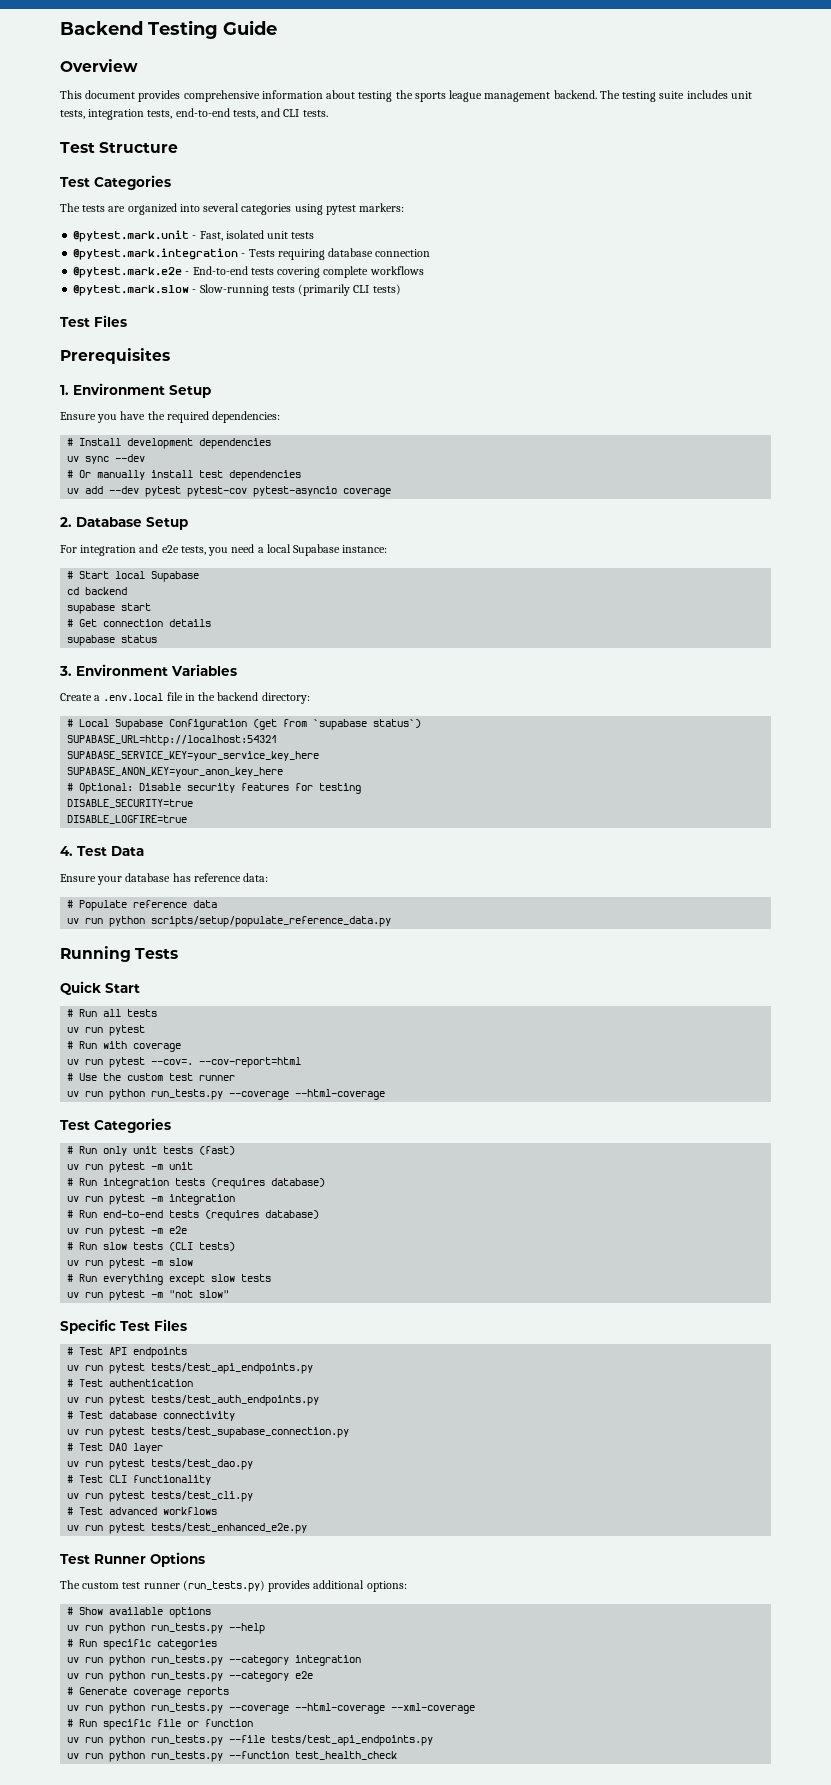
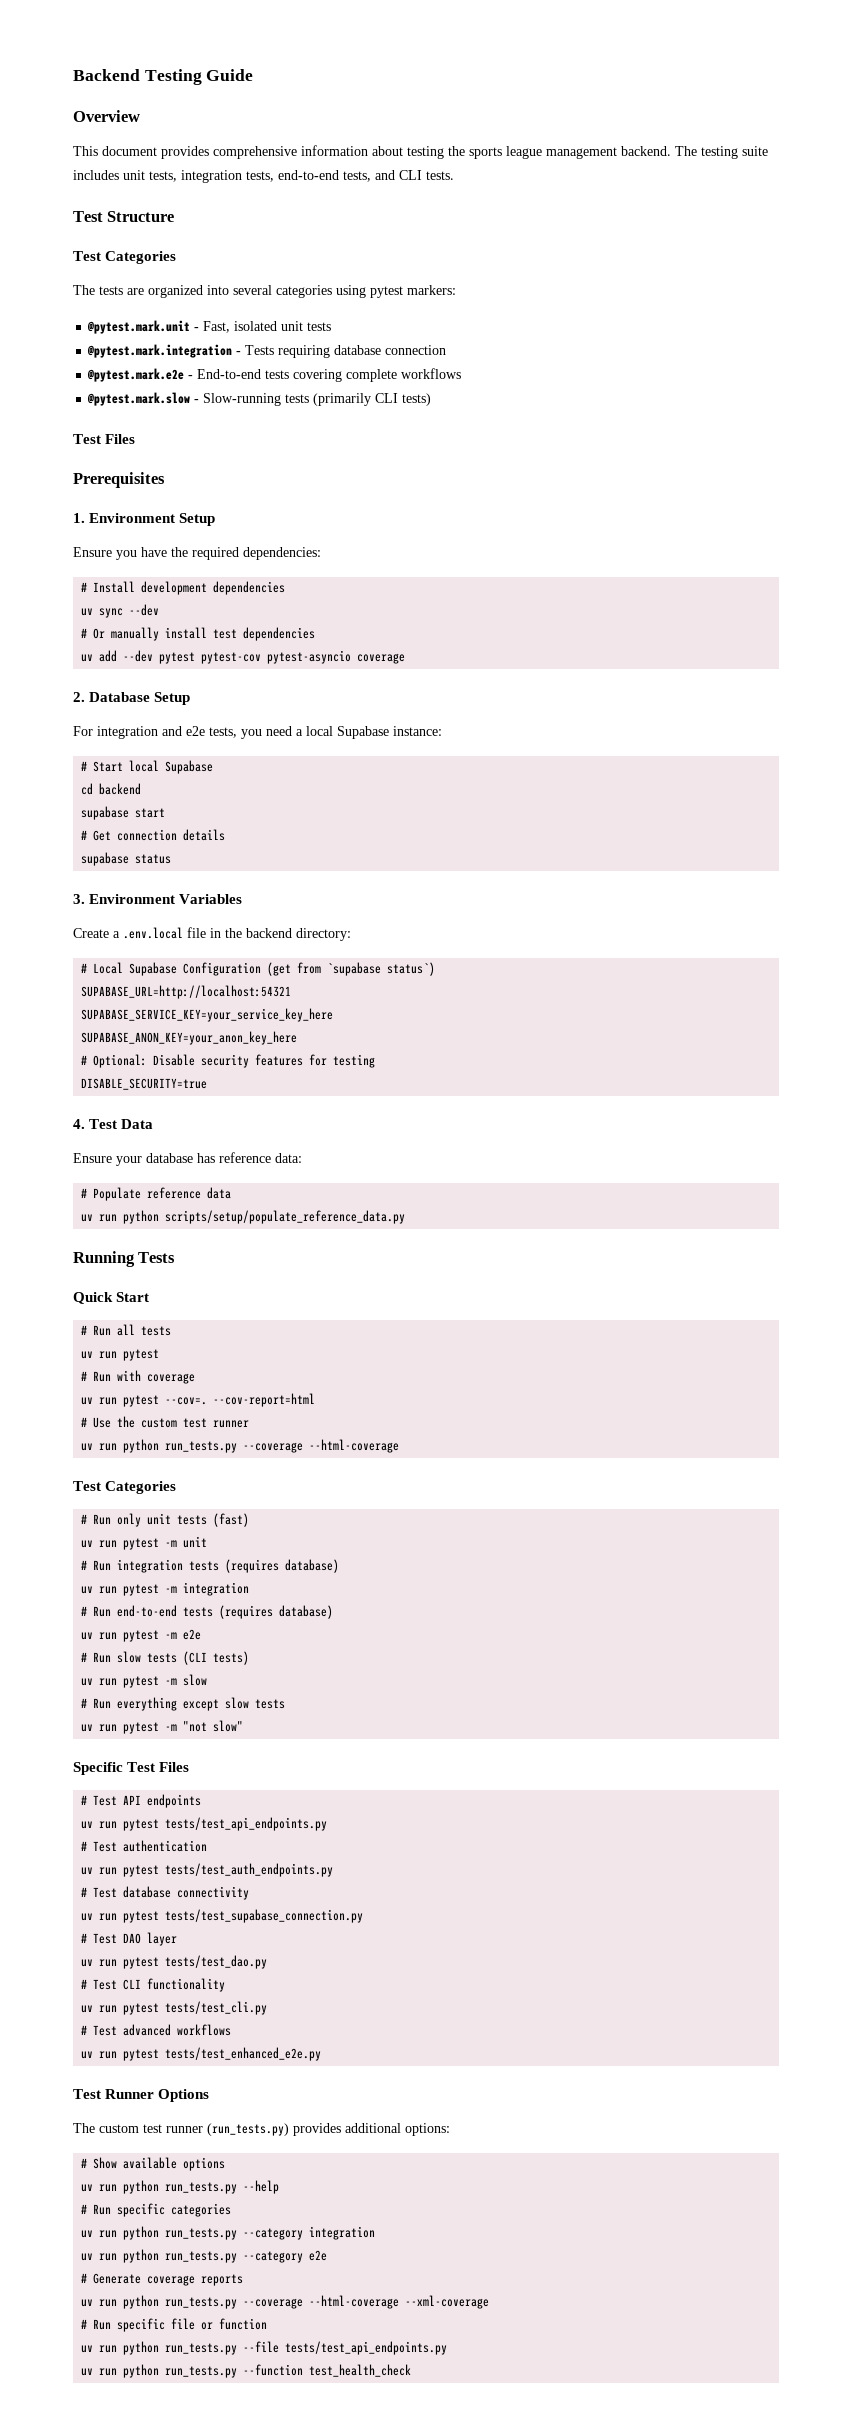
[67,815,188,824] // DISABLE_LOGFIRE=true -> (208, 1084) none

